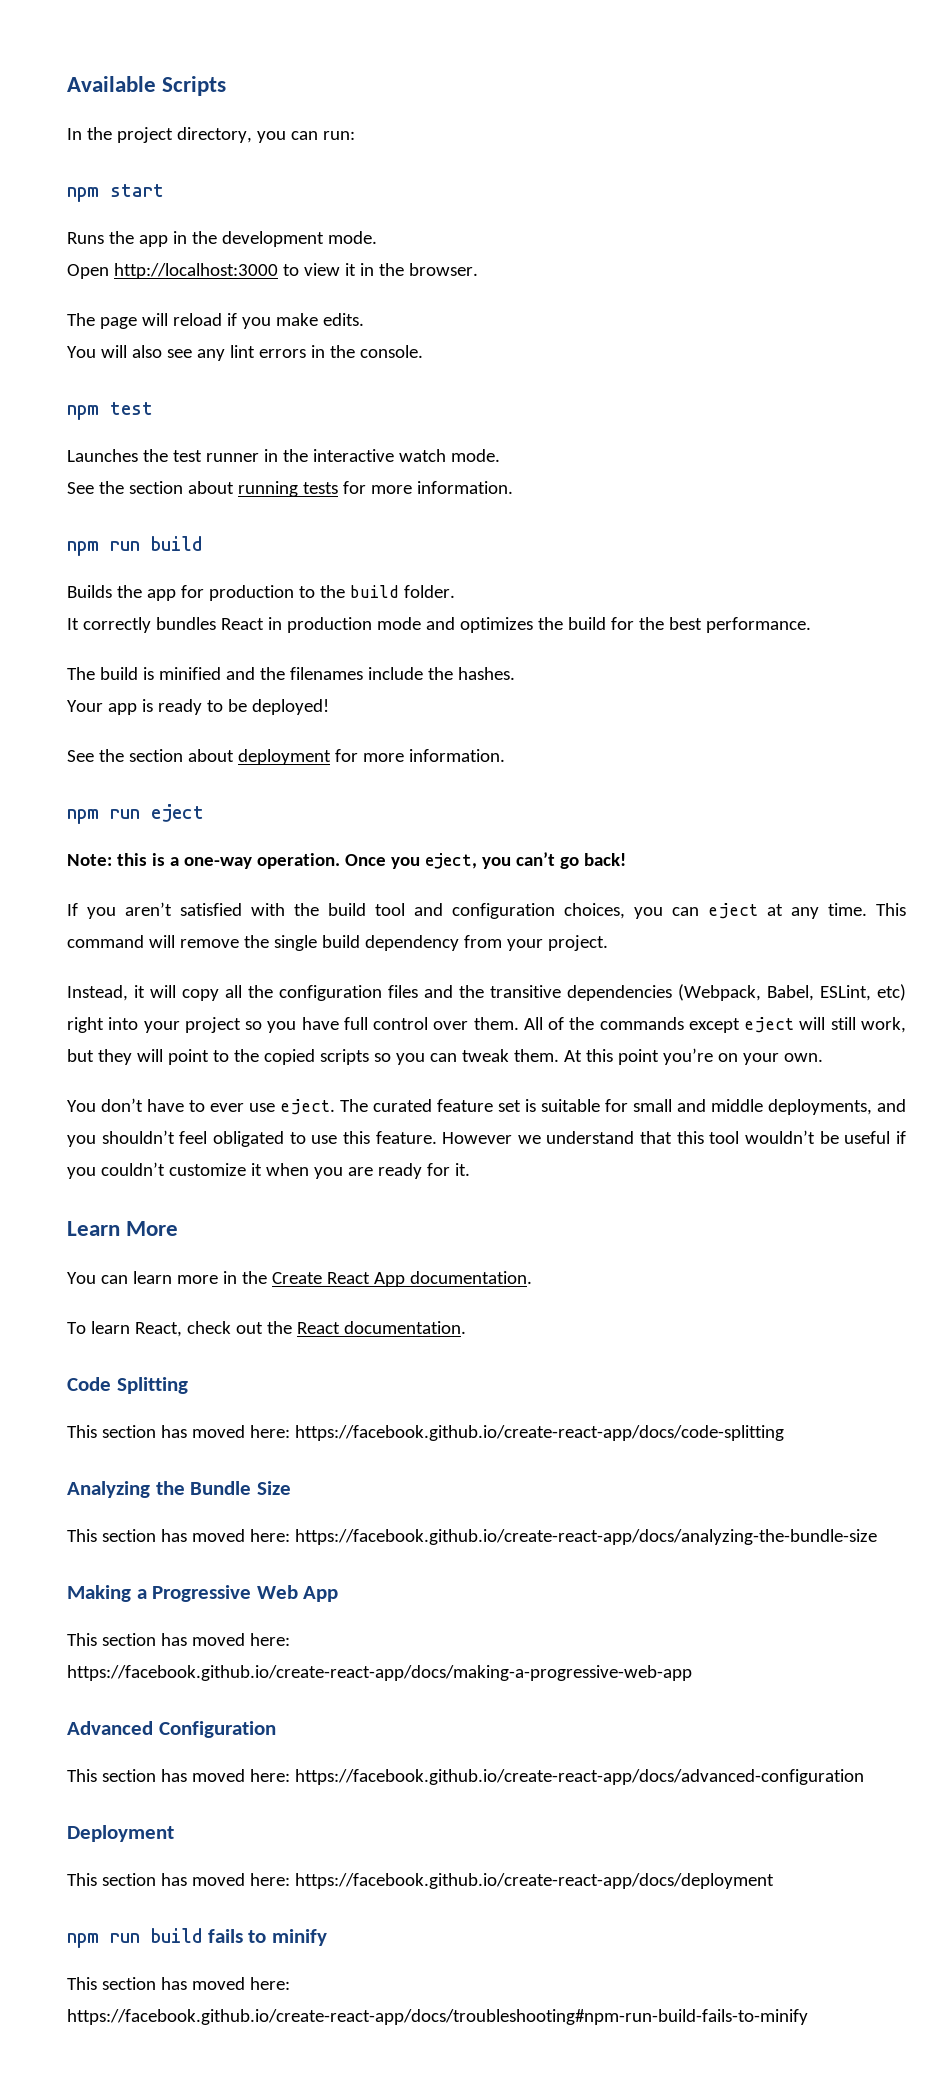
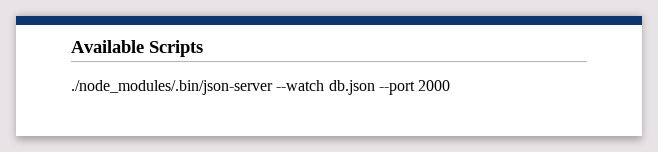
[67,127,355,143] [67,184,164,202] [67,231,377,247] [67,263,478,279] [67,313,364,329] [67,345,423,361] [67,402,153,420] [67,449,500,462] [67,481,513,497] [67,536,202,556] [67,585,455,601] [67,617,811,633] [67,667,515,680] [67,699,329,715] [67,749,505,765] [67,804,204,824] [67,852,626,869] [67,902,906,919] [67,935,608,951] [67,984,906,1001] [67,1017,907,1033] [67,1048,823,1065] [67,1098,906,1115] [67,1130,906,1147] [67,1162,470,1179] [67,1221,179,1236] [67,1271,532,1287] [67,1321,466,1337] [67,1377,188,1394] [67,1425,784,1441] [67,1481,291,1498] [67,1529,877,1545] [67,1585,339,1602] [67,1633,290,1646] [67,1665,692,1681] [67,1721,276,1738] [67,1769,864,1785] [67,1825,174,1842] [67,1873,774,1889] [67,1928,327,1948] [67,1977,290,1990] [67,2009,808,2025] In the project directory, you can run: // npm start // Runs the app in the development mode. // Open http://localhost:3000 to view it in the browser. // The page will reload if you make edits. // You will also see any lint errors in the console. // npm test // Launches the test runner in the interactive watch mode. // See the section about running tests for more information. // npm run build // Builds the app for production to the build folder. // It correctly bundles React in production mode and optimizes the build for the best performance. // The build is minified and the filenames include the hashes. // Your app is ready to be deployed! // See the section about deployment for more information. // npm run eject // Note: this is a one-way operation. Once you eject, you can’t go back! // If you aren’t satisfied with the build tool and configuration choices, you can eject at any time. This command will remove the single build dependency from your project. // Instead, it will copy all the configuration files and the transitive dependencies (Webpack, Babel, ESLint, etc) right into your project so you have full control over them. All of the commands except eject will still work, but they will point to the copied scripts so you can tweak them. At this point you’re on your own. // You don’t have to ever use eject. The curated feature set is suitable for small and middle deployments, and you shouldn’t feel obligated to use this feature. However we understand that this tool wouldn’t be useful if you couldn’t customize it when you are ready for it. // Learn More // You can learn more in the Create React App documentation. // To learn React, check out the React documentation. // Code Splitting // This section has moved here: https://facebook.github.io/create-react-app/docs/code-splitting // Analyzing the Bundle Size // This section has moved here: https://facebook.github.io/create-react-app/docs/analyzing-the-bundle-size // Making a Progressive Web App // This section has moved here: https://facebook.github.io/create-react-app/docs/making-a-progressive-web-app // Advanced Configuration // This section has moved here: https://facebook.github.io/create-react-app/docs/advanced-configuration // Deployment // This section has moved here: https://facebook.github.io/create-react-app/docs/deployment // npm run build fails to minify // This section has moved here: https://facebook.github.io/create-react-app/docs/troubleshooting#npm-run-build-fails-to-minify -> [71,80,451,95] ./node_modules/.bin/json-server --watch db.json --port 2000

